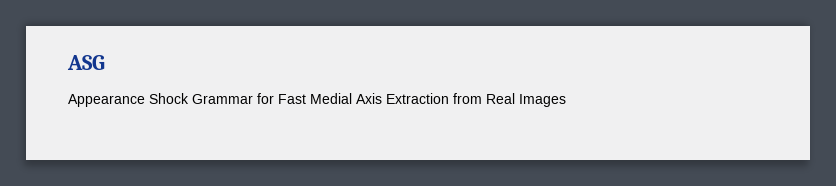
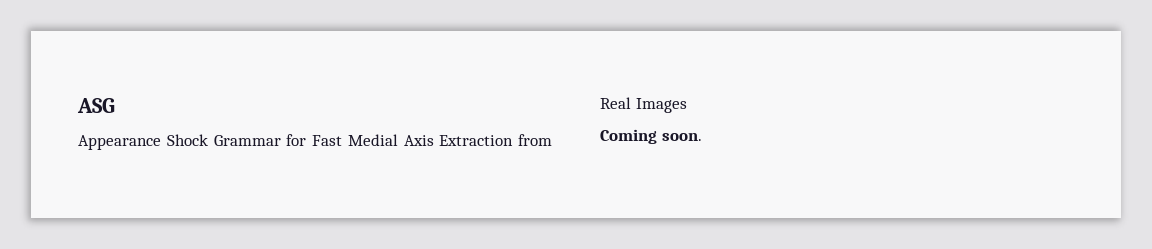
(566, 100) none -> [600,129,702,144] // Coming soon.

